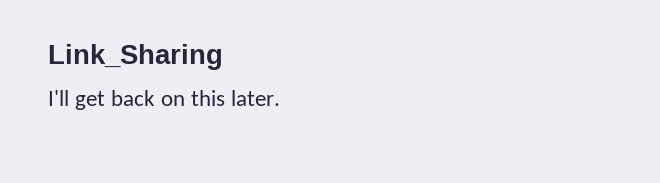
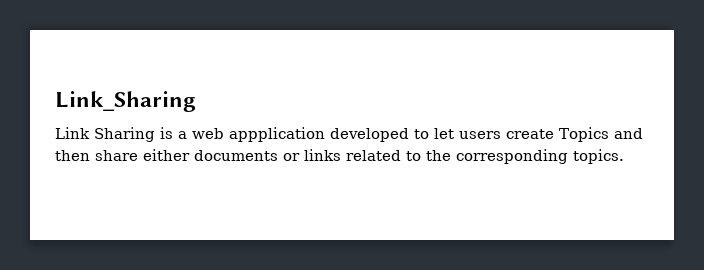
[48,90,281,110] I'll get back on this later. -> [55,127,643,142] [55,149,624,164] Link Sharing is a web appplication developed to let users create Topics and then share either documents or links related to the corresponding topics.

